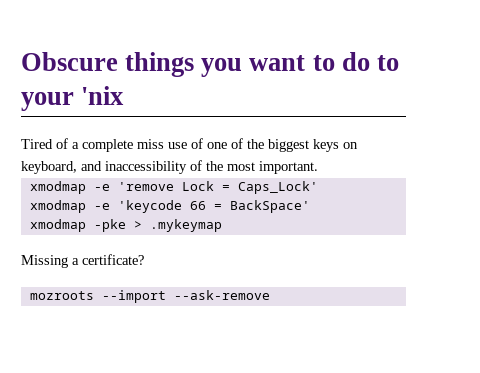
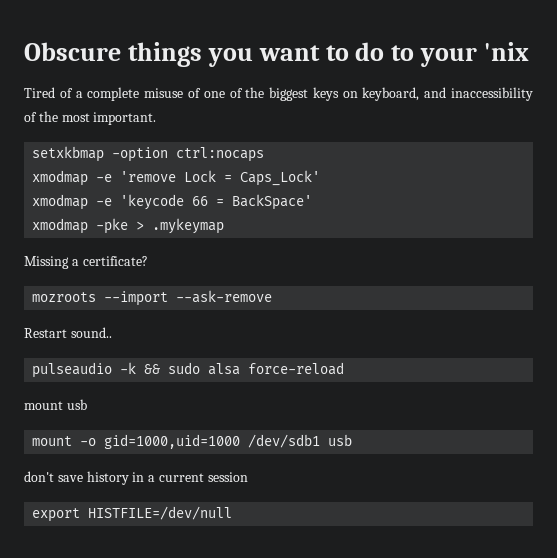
[137,139,187,149] miss use -> [144,88,184,98] misuse
(318, 167) none -> [32,146,265,162] // setxkbmap -option ctrl:nocaps
(270, 295) none -> [24,327,112,338] [32,362,345,378] [24,399,87,410] [32,434,353,449] [24,471,248,485] [32,506,233,522] // Restart sound.. // pulseaudio -k && sudo alsa force-reload // mount usb // mount -o gid=1000,uid=1000 /dev/sdb1 usb // don't save history in a current session // export HISTFILE=/dev/null

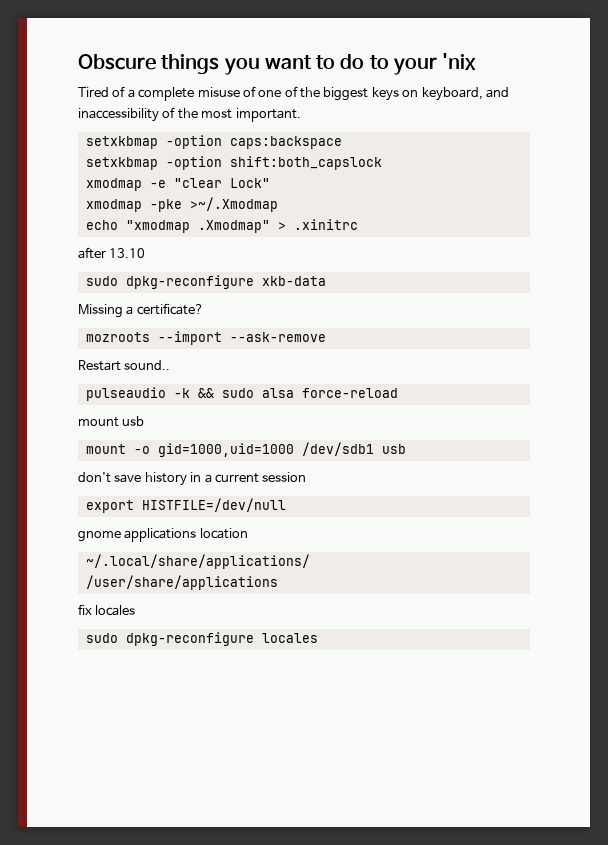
[176,147,265,162] [32,170,321,186] [32,194,313,210] [32,218,225,234] ctrl:nocaps // xmodmap -e 'remove Lock = Caps_Lock' // xmodmap -e 'keycode 66 = BackSpace' // xmodmap -pke > .mykeymap -> [229,136,342,149] [85,156,382,170] [85,178,270,191] [85,197,278,212] [85,219,358,233] [78,247,146,259] [85,275,326,289] caps:backspace // setxkbmap -option shift:both_capslock // xmodmap -e "clear Lock" // xmodmap -pke >~/.Xmodmap // echo "xmodmap .Xmodmap" > .xinitrc // after 13.10 // sudo dpkg-reconfigure xkb-data
(233, 513) none -> [78,528,248,542] [85,554,310,569] [85,575,278,590] [78,604,136,616] [85,632,318,646] // gnome applications location // ~/.local/share/applications/ // /user/share/applications // fix locales // sudo dpkg-reconfigure locales

